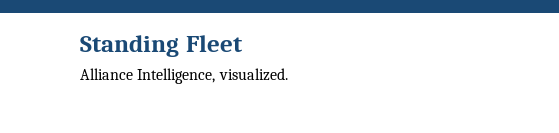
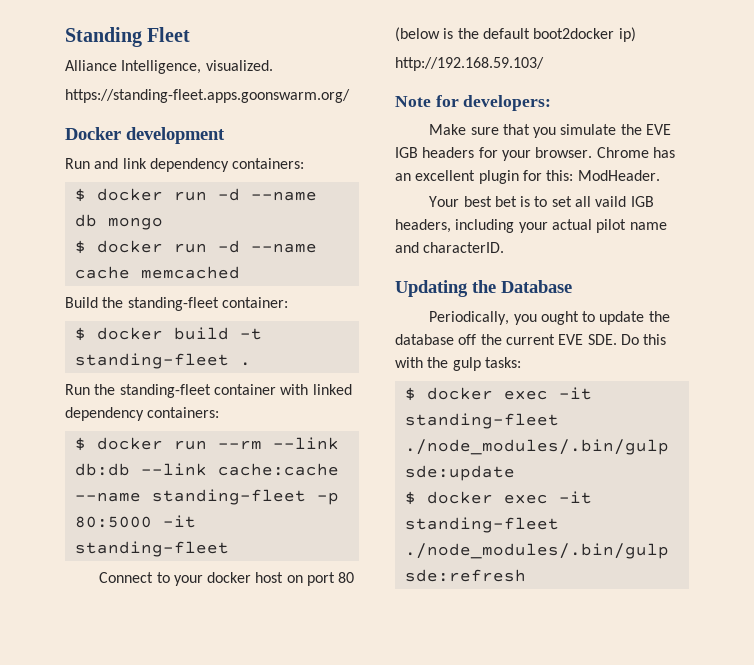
(288, 74) none -> [65,89,350,103] [65,127,225,144] [65,158,305,172] [74,188,317,202] [74,214,163,230] [74,240,317,254] [74,266,240,279] [65,297,288,311] [74,327,262,341] [74,353,251,369] [65,384,352,398] [65,407,220,421] [74,437,339,451] [74,463,339,476] [74,489,339,505] [74,515,196,528] [74,541,229,557] [99,572,355,586] [395,27,636,42] [395,57,544,71] [395,95,552,111] [429,124,672,138] [395,147,675,161] [395,170,660,184] [429,196,654,207] [395,219,667,233] [395,242,505,253] [395,280,572,297] [429,311,670,325] [395,334,667,345] [395,357,521,371] [404,387,592,401] [404,413,559,429] [404,439,669,455] [404,465,515,481] [404,491,592,505] [404,517,559,533] [404,543,669,559] [404,569,526,582] // https://standing-fleet.apps.goonswarm.org/ // Docker development // Run and link dependency containers: // $ docker run -d --name db mongo // $ docker run -d --name cache memcached // Build the standing-fleet container: // $ docker build -t standing-fleet . // Run the standing-fleet container with linked dependency containers: // $ docker run --rm --link db:db --link cache:cache --name standing-fleet -p 80:5000 -it standing-fleet // Connect to your docker host on port 80 (below is the default boot2docker ip) // http://192.168.59.103/ // Note for developers: // Make sure that you simulate the EVE IGB headers for your browser. Chrome has an excellent plugin for this: ModHeader. // Your best bet is to set all vaild IGB headers, including your actual pilot name and characterID. // Updating the Database // Periodically, you ought to update the database off the current EVE SDE. Do this with the gulp tasks: // $ docker exec -it standing-fleet ./node_modules/.bin/gulp sde:update // $ docker exec -it standing-fleet ./node_modules/.bin/gulp sde:refresh

